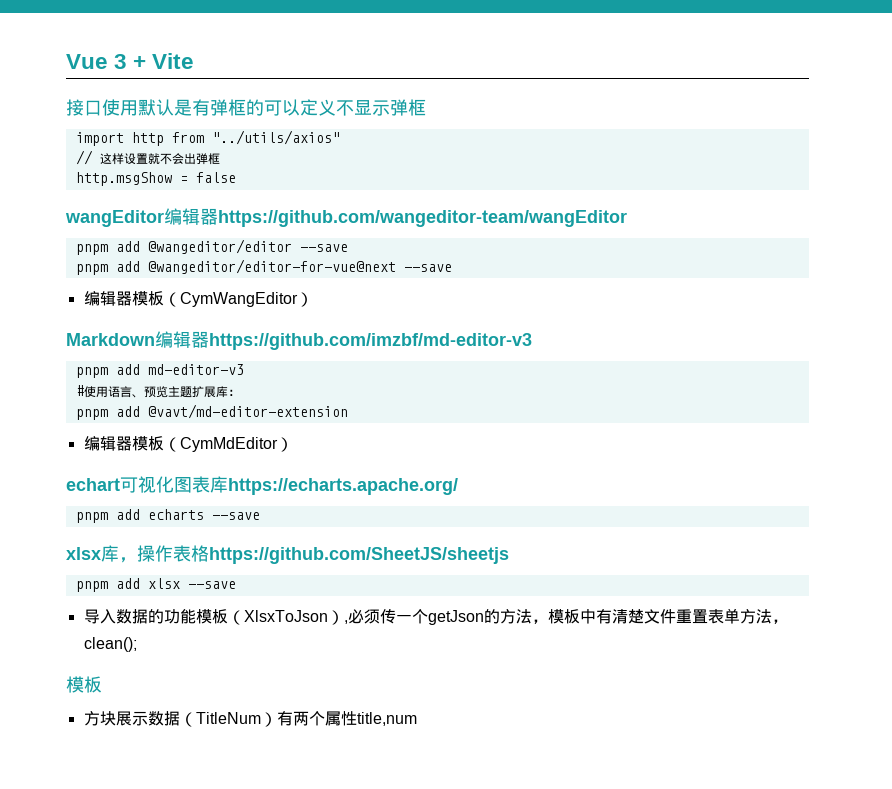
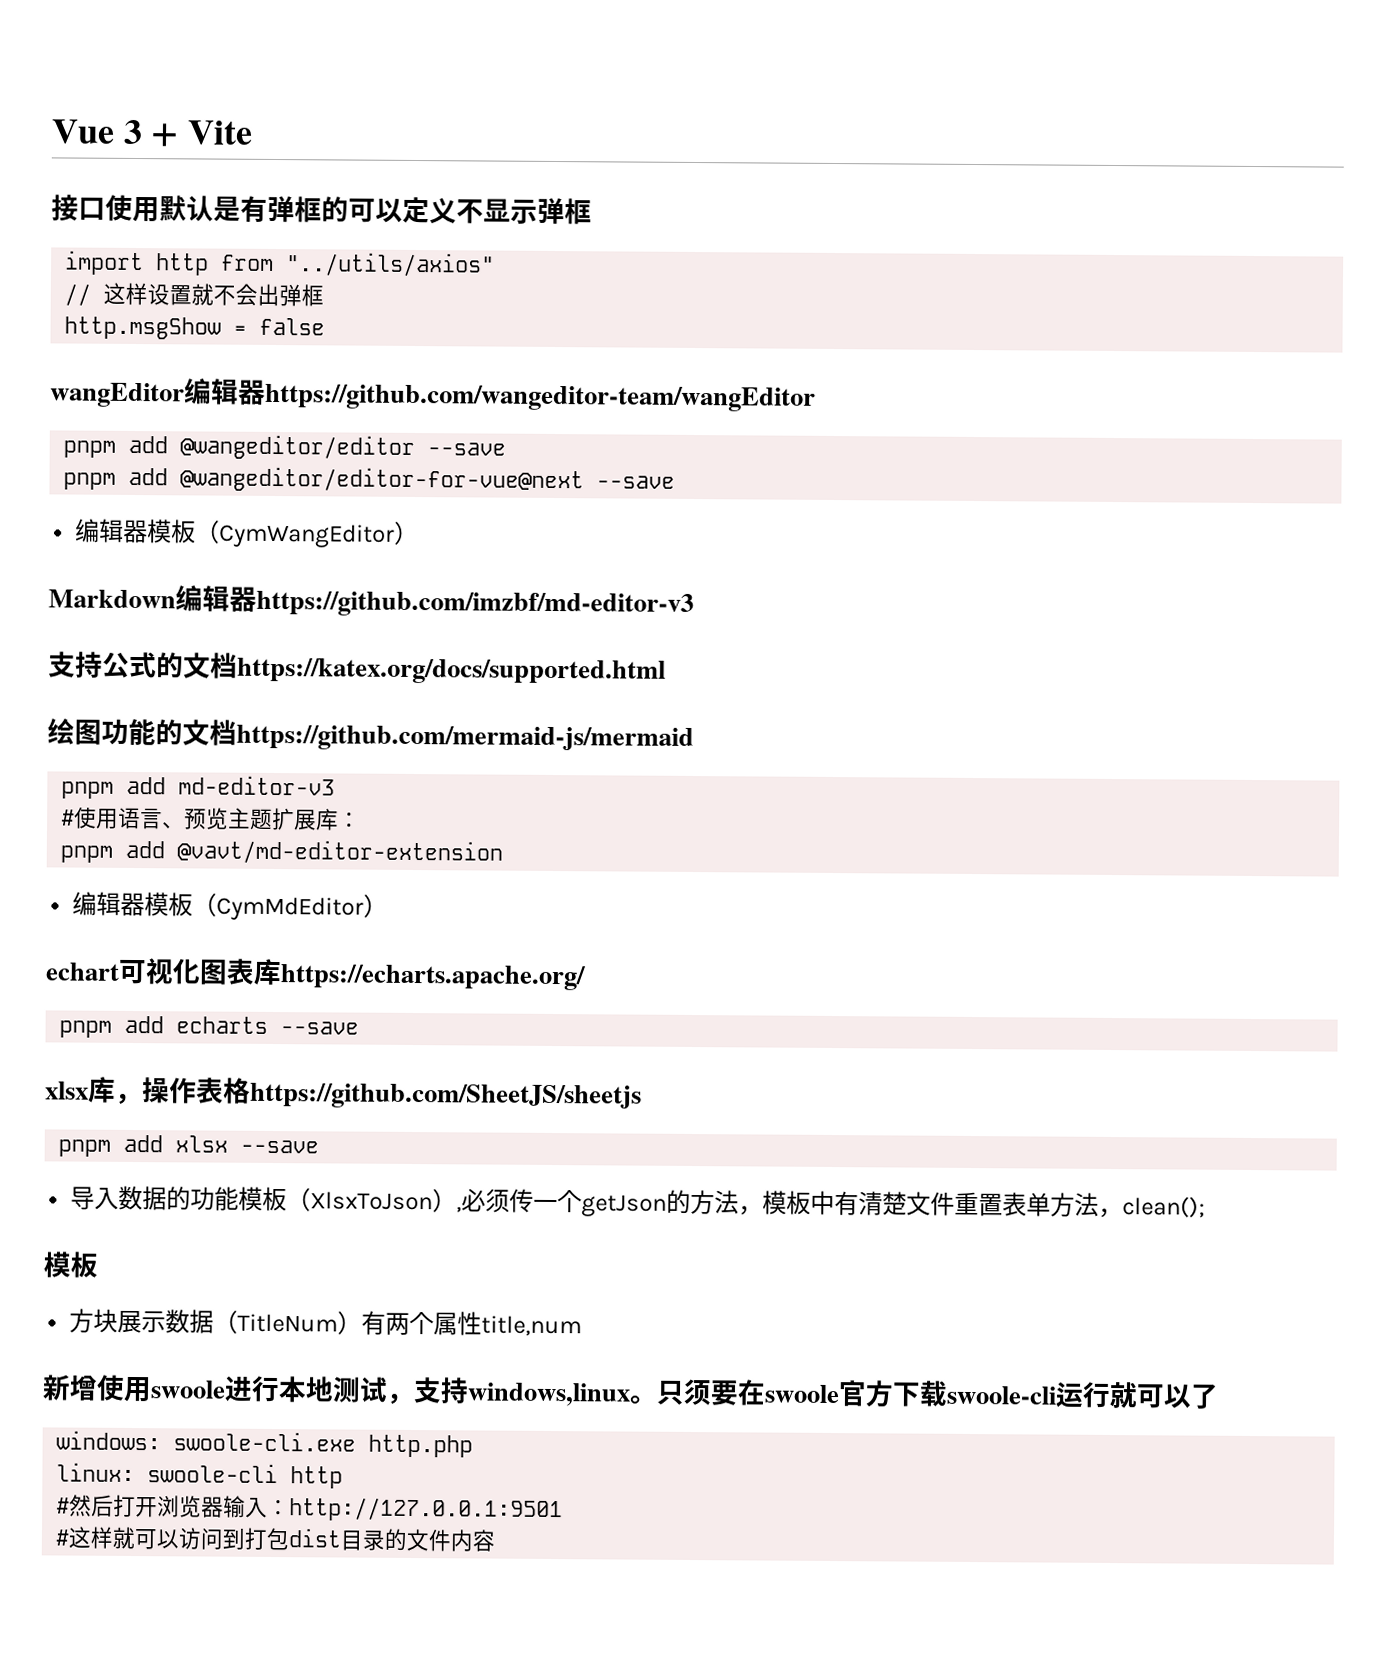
(532, 341) none -> [48,651,666,685] [47,718,694,753] // 支持公式的文档https://katex.org/docs/supported.html // 绘图功能的文档https://github.com/mermaid-js/mermaid
(417, 719) none -> [42,1374,1219,1409] [56,1430,474,1458] [56,1462,344,1489] [56,1494,564,1523] [55,1526,497,1552] // 新增使用swoole进行本地测试，支持windows,linux。只须要在swoole官方下载swoole-cli运行就可以了 // windows: swoole-cli.exe http.php // linux: swoole-cli http // #然后打开浏览器输入：http://127.0.0.1:9501 // #这样就可以访问到打包dist目录的文件内容

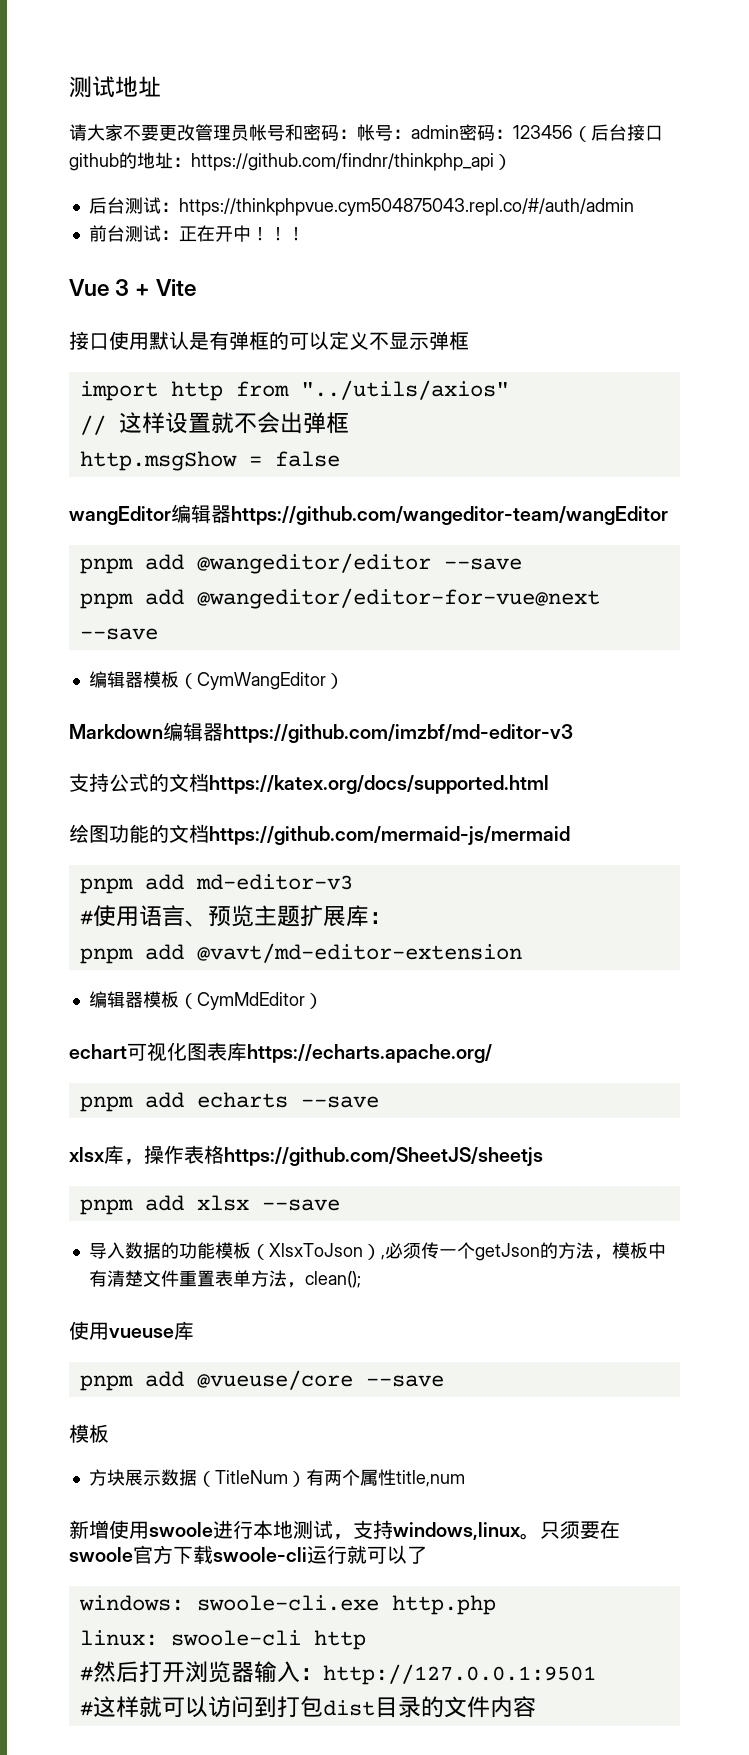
(51, 131) none -> [69,76,161,98] [69,124,663,142] [69,152,512,171] [88,197,634,216] [88,225,305,242] 测试地址 // 请大家不要更改管理员帐号和密码：帐号：admin密码：123456（后台接口github的地址：https://github.com/findnr/thinkphp_api） // 后台测试：https://thinkphpvue.cym504875043.repl.co/#/auth/admin // 前台测试：正在开中！！！ //
(1206, 1207) none -> [69,1321,194,1340] [79,1370,444,1391] // 使用vueuse库 // pnpm add @vueuse/core --save

